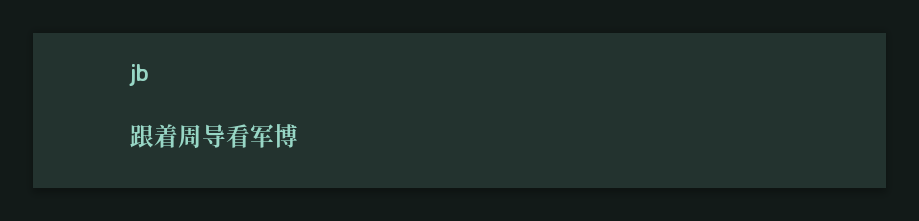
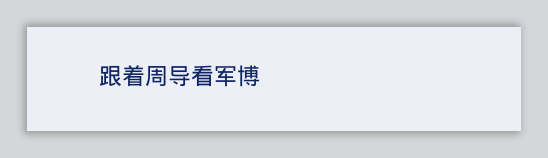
[129,64,149,86] jb // -> (99, 75) none

